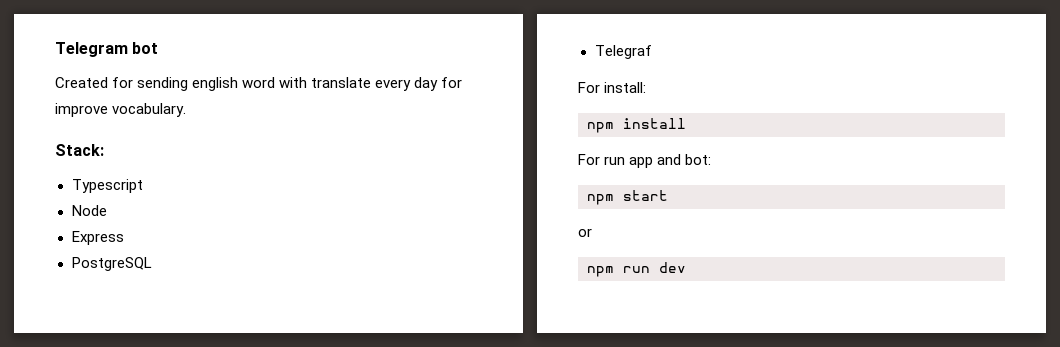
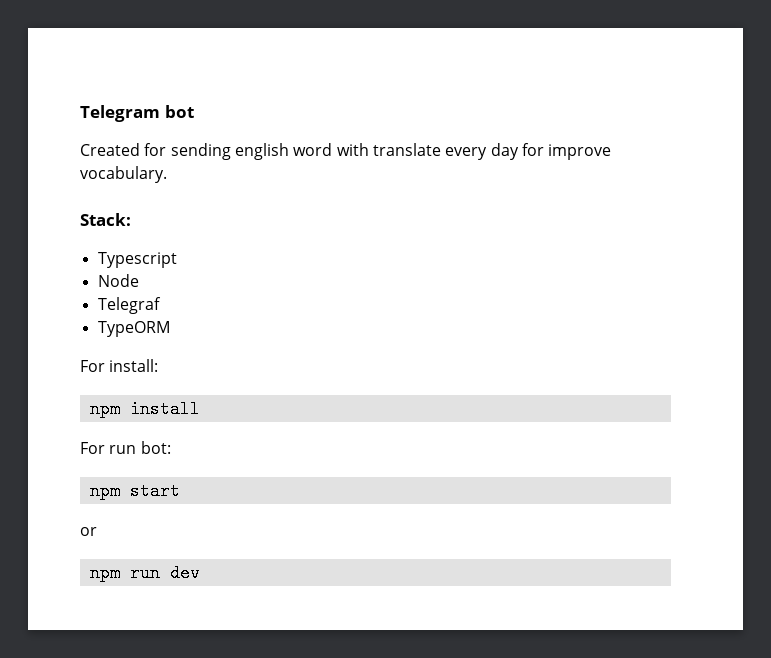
[71,231,124,245] [71,257,152,271] [594,45,652,59] Express // PostgreSQL // Telegraf -> [97,297,161,314] [97,321,170,337] Telegraf // TypeORM
[629,154,682,168] app and -> (137, 449) none

